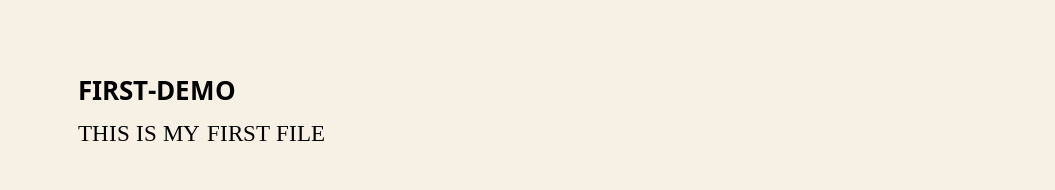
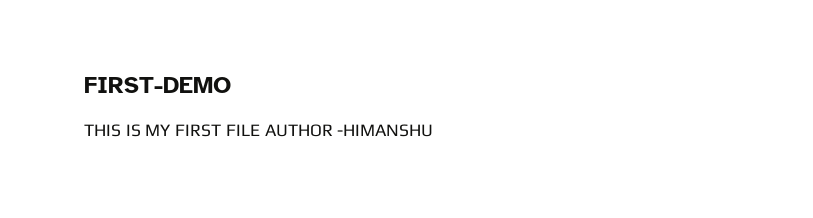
(325, 133) none -> [264,124,434,137] AUTHOR -HIMANSHU

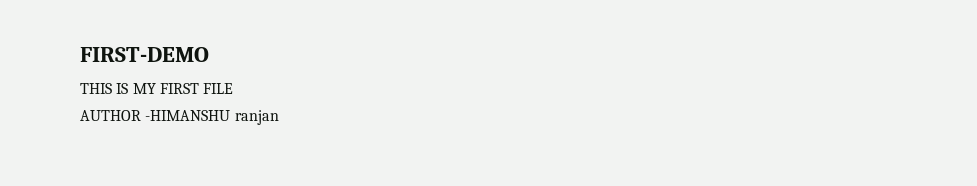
(260, 130) none -> (234, 88) //
(434, 130) none -> [234,110,279,125] ranjan

